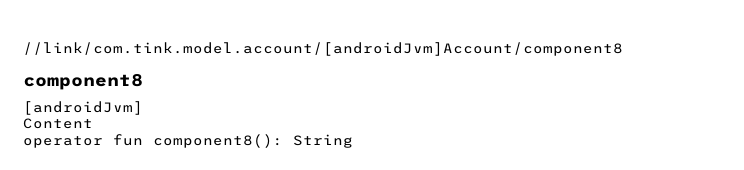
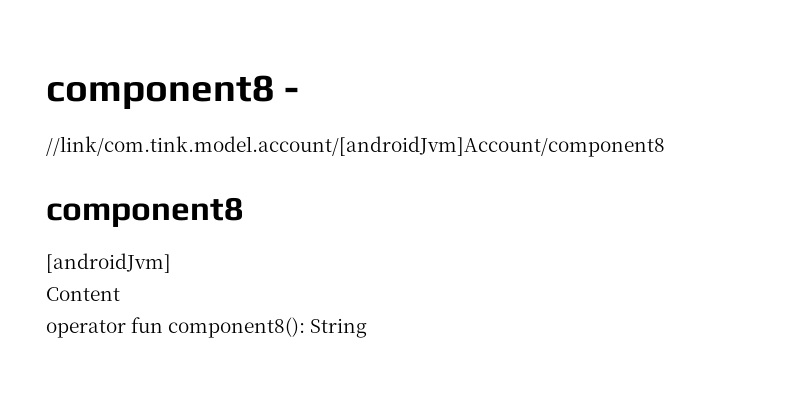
(23, 49) none -> [46,75,300,110] component8 - //

